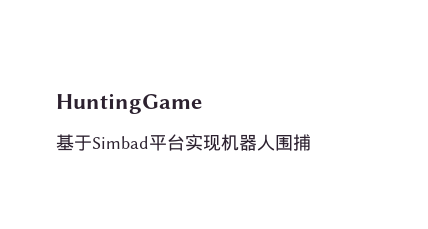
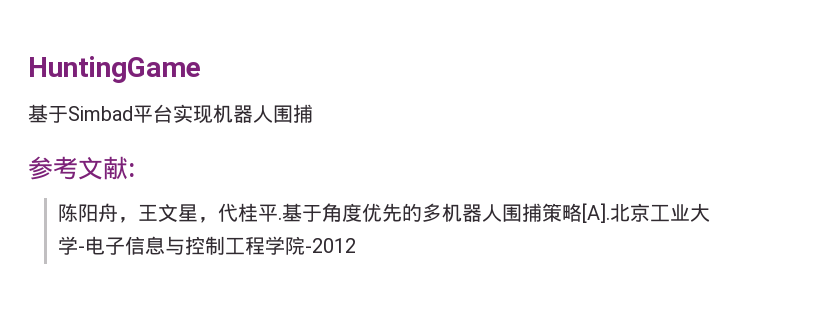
(311, 142) none -> [28,156,135,180] [57,203,710,223] [57,236,356,255] // 参考文献: // 陈阳舟，王文星，代桂平.基于角度优先的多机器人围捕策略[A].北京工业大学-电子信息与控制工程学院-2012

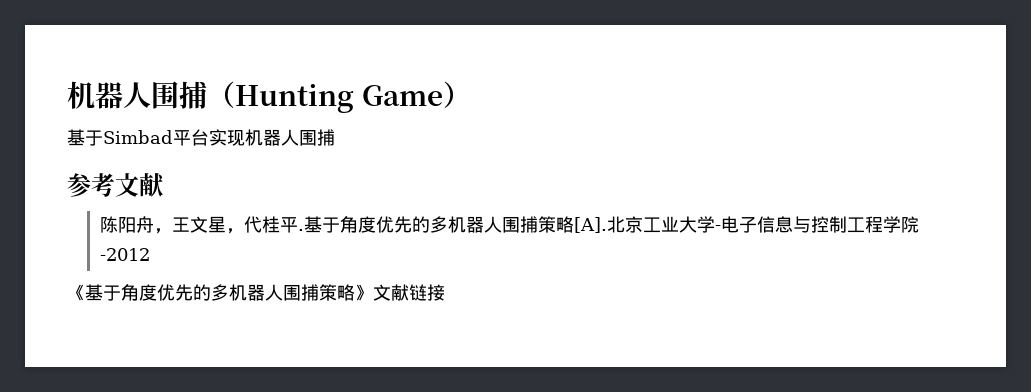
[28,56,201,83] HuntingGame -> [67,81,471,113] 机器人围捕（Hunting Game）
[128,163,135,177] : -> (165, 185) none
(356, 245) none -> [67,284,445,301] // 《基于角度优先的多机器人围捕策略》文献链接

